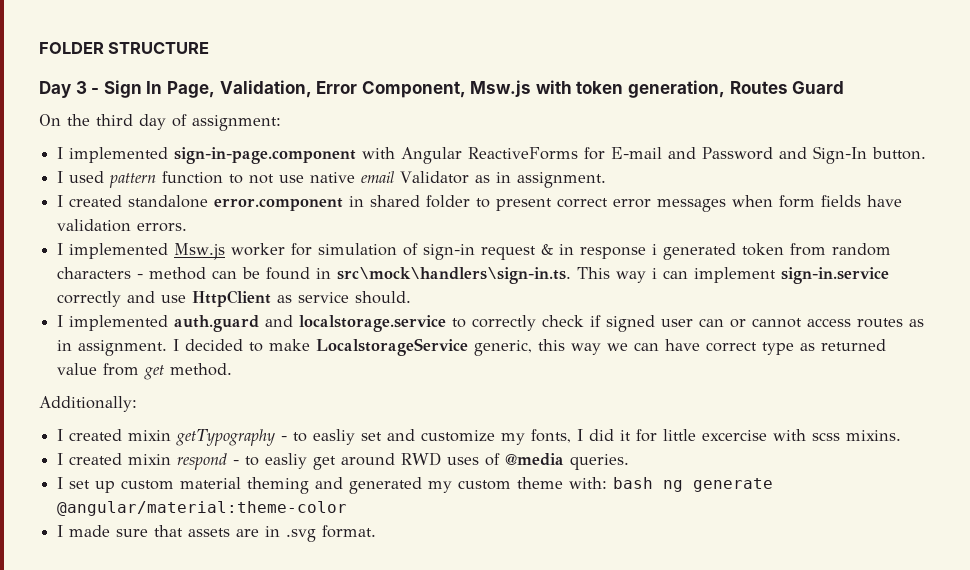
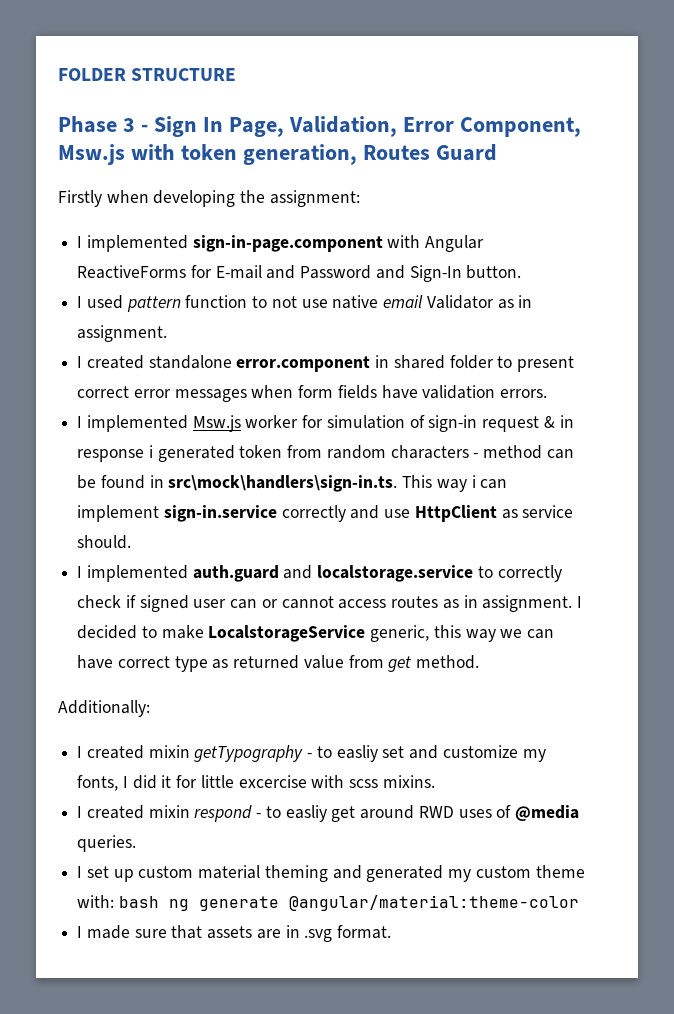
[39,81,71,98] Day -> [58,116,117,133] Phase
[39,114,187,130] On the third day of -> [58,190,266,207] Firstly when developing the

